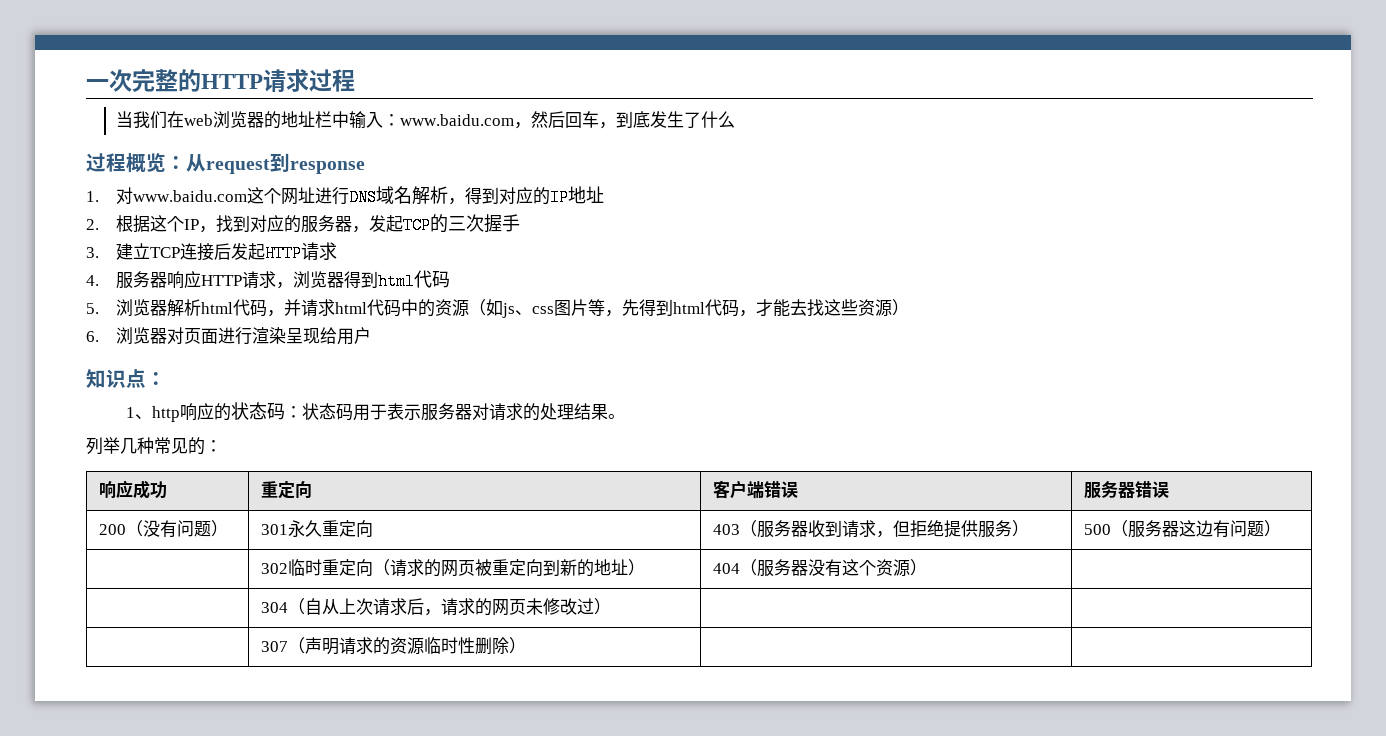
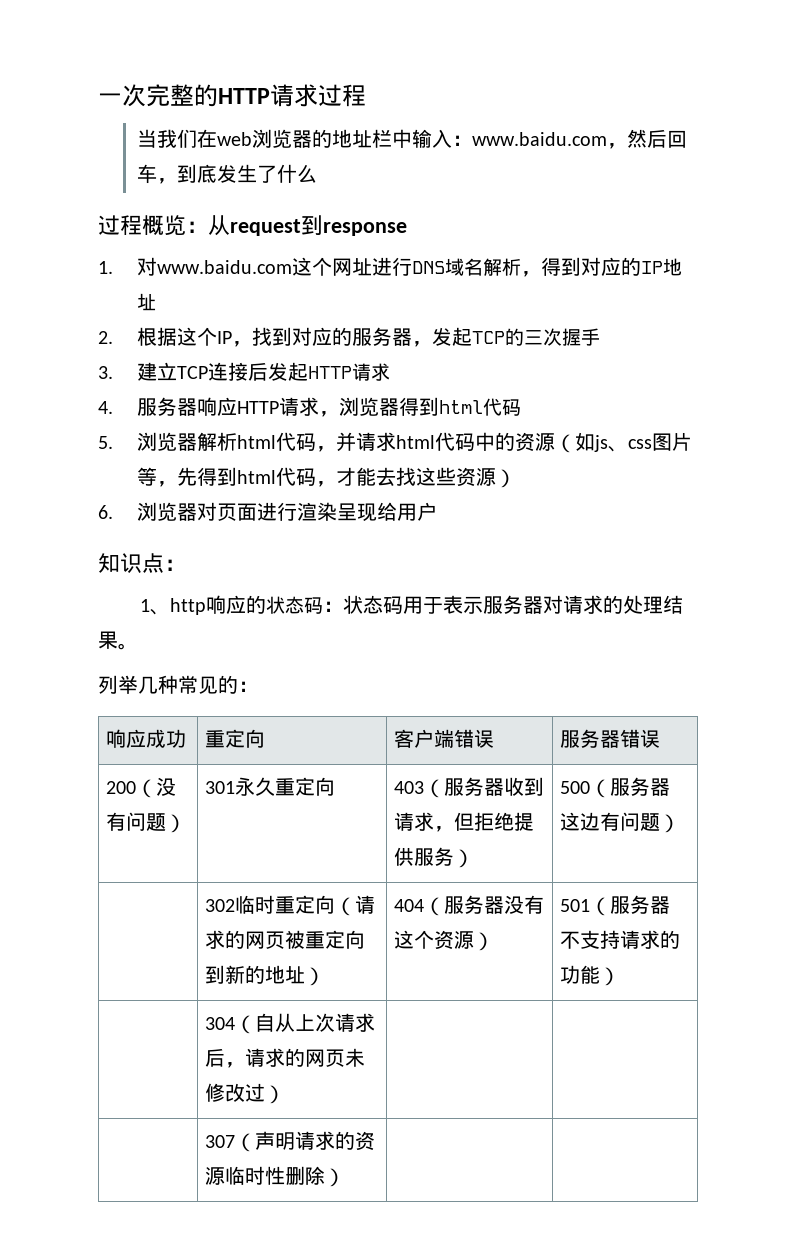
(927, 567) none -> [560,895,671,916] [560,930,681,949] [560,965,621,986] 501（服务器不支持请求的功能）

